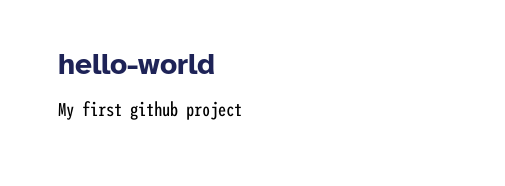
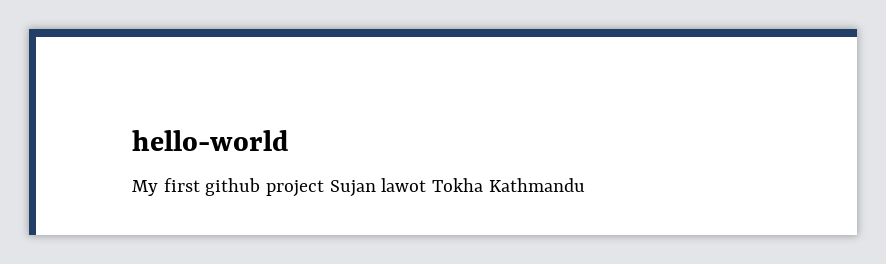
(242, 110) none -> [329,178,585,197] Sujan lawot Tokha Kathmandu

